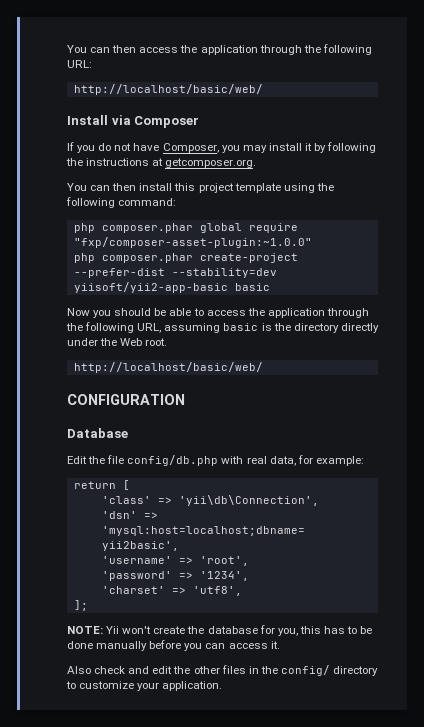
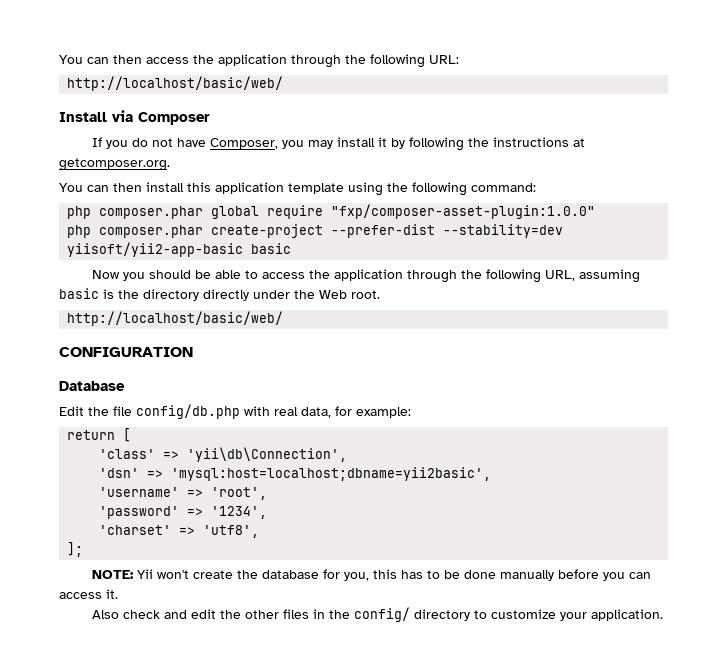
[198,183,234,193] project -> [215,182,284,194] application
[73,237,312,248] "fxp/composer-asset-plugin:~1.0.0" -> [331,204,596,219] "fxp/composer-asset-plugin:1.0.0"

